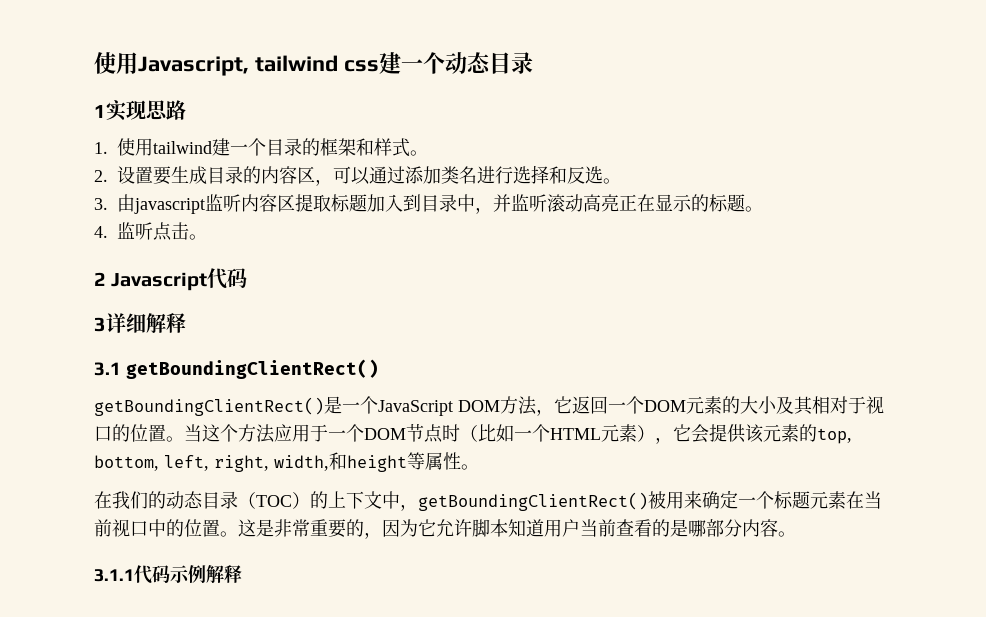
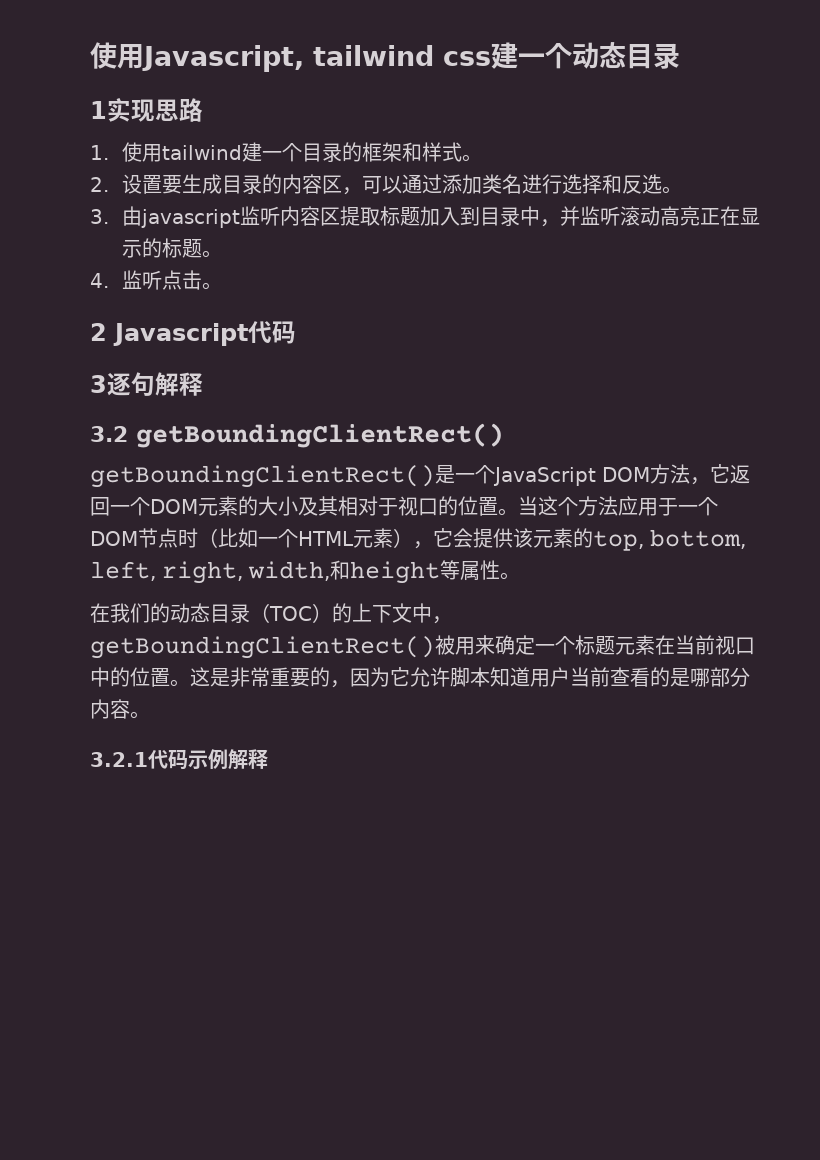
[106,313,146,333] 详细 -> [107,372,155,396] 逐句
[94,362,121,376] 3.1 -> [90,426,128,442] 3.2
[94,569,134,582] 3.1.1 -> [90,752,148,767] 3.2.1

